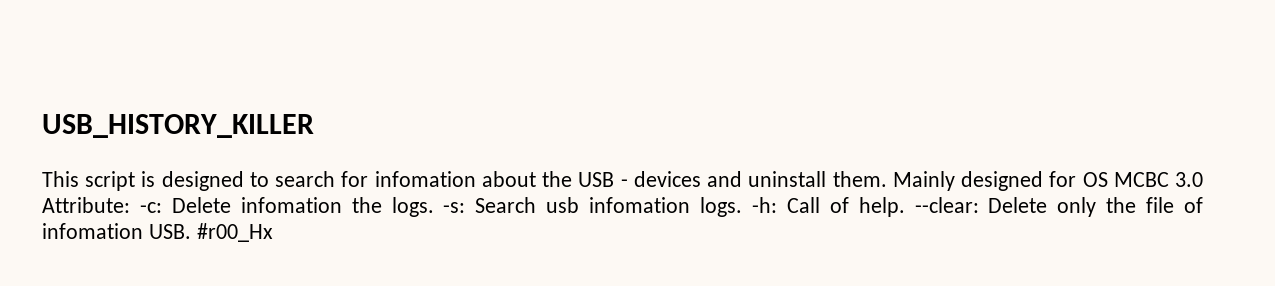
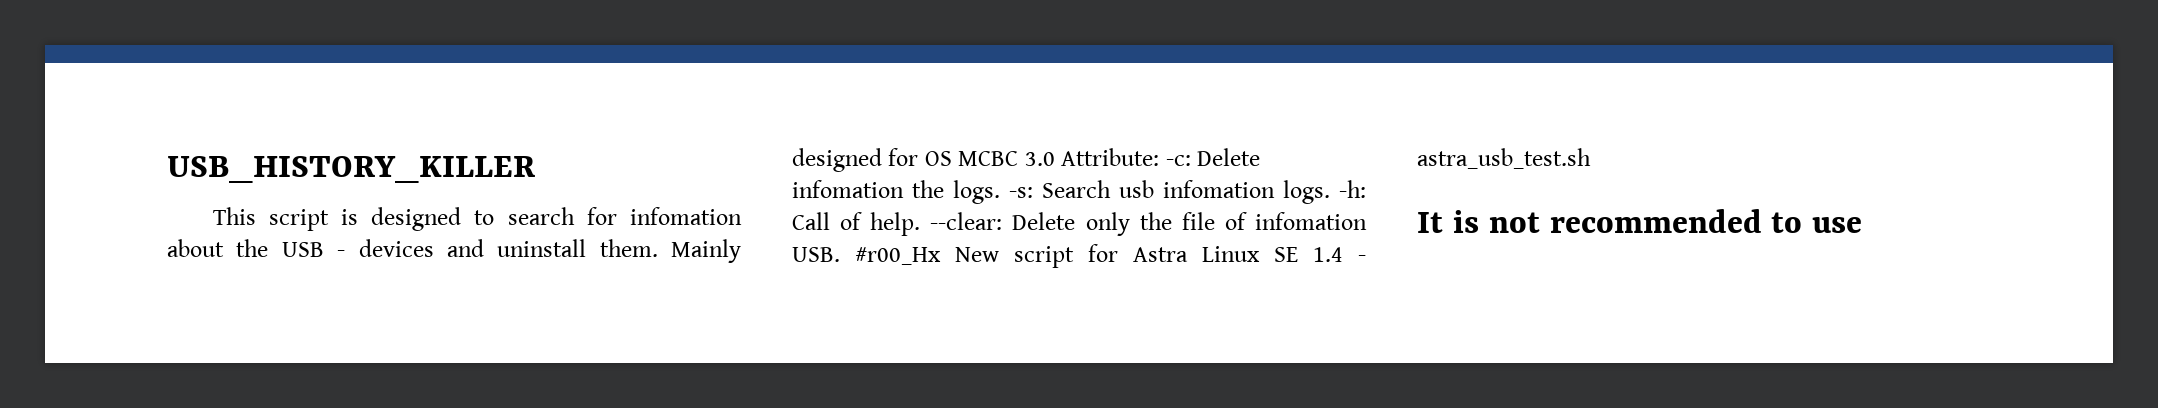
(273, 232) none -> [955,244,1366,268] [1417,148,1591,169] [1417,209,1863,233] New script for Astra Linux SE 1.4 - astra_usb_test.sh // It is not recommended to use

